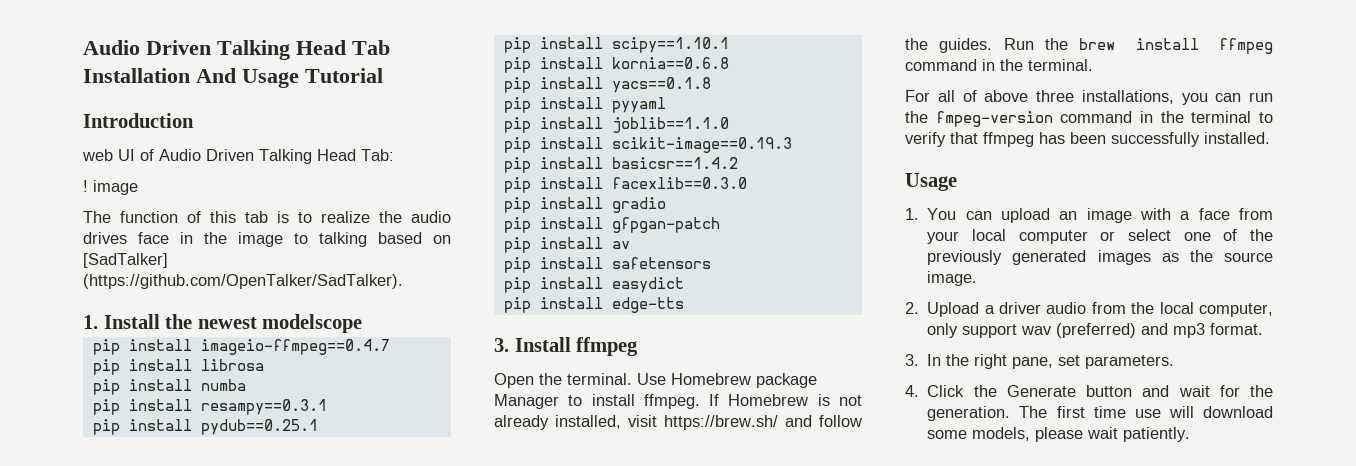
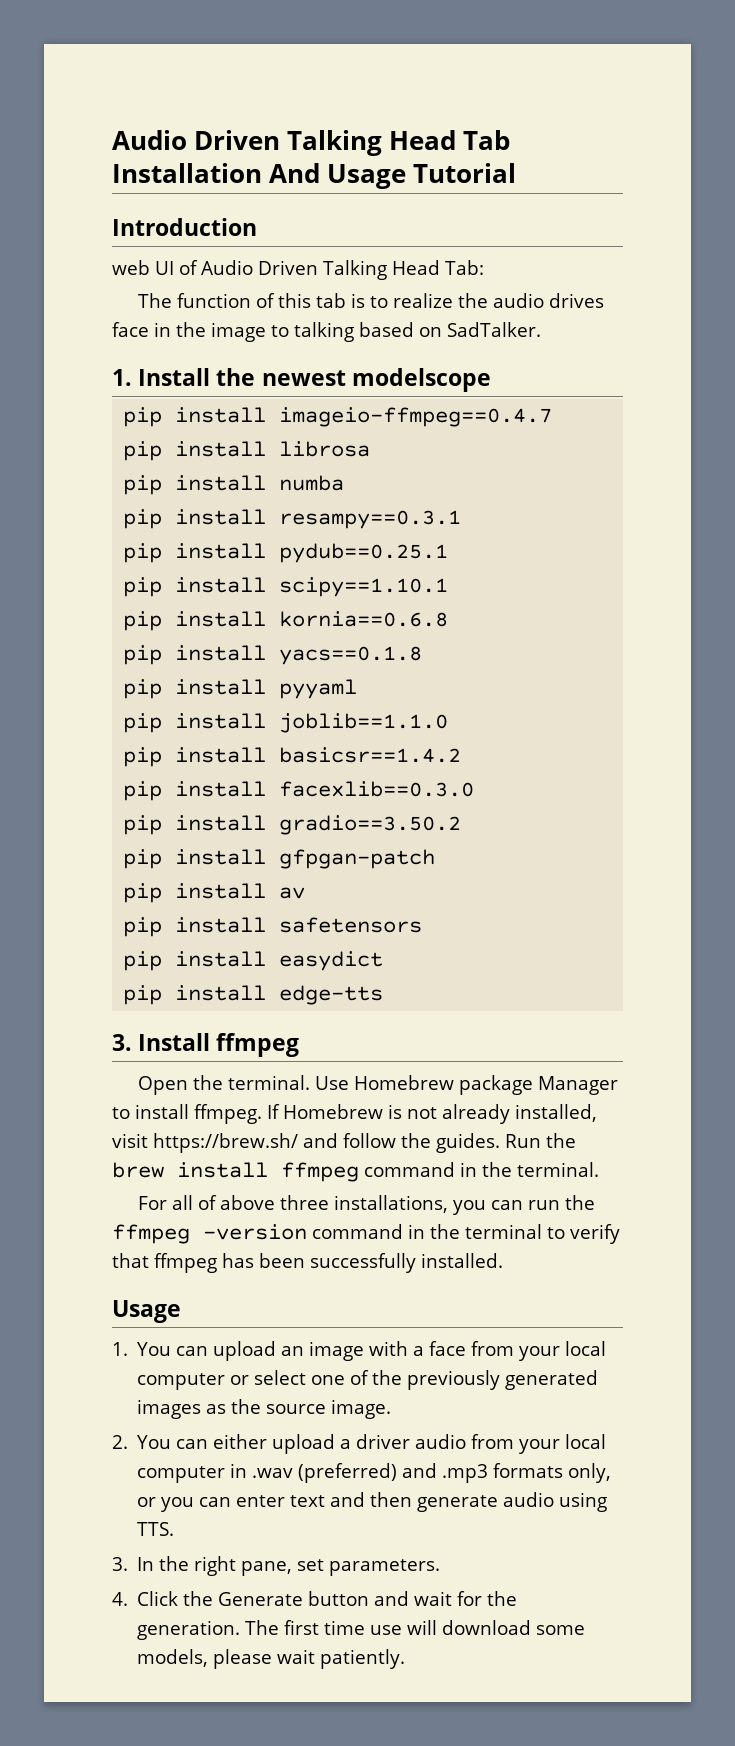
[83,180,138,195] // ! image -> (484, 267) none
[83,253,168,268] [83,274,403,289] [SadTalker] (https://github.com/OpenTalker/SadTalker). -> [447,322,541,337] SadTalker.
[503,137,792,153] // pip install scikit-image==0.19.3 -> (449, 723) none
[611,197,666,213] gradio -> [279,815,462,835] gradio==3.50.2
[935,111,1053,127] fmpeg-version -> [112,1224,307,1244] ffmpeg -version
[927,302,1273,317] [927,323,1264,338] Upload a driver audio from the local computer, only support wav (preferred) and mp3 format. -> [137,1434,607,1454] [137,1463,612,1483] [137,1492,608,1512] [137,1522,175,1536] You can either upload a driver audio from your local computer in .wav (preferred) and .mp3 formats only, or you can enter text and then generate audio using TTS.

